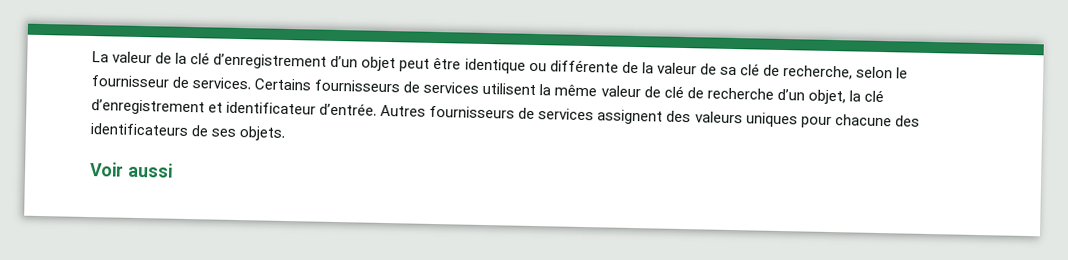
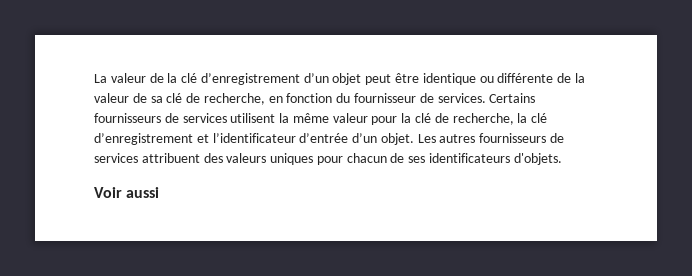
[856,66,909,79] selon le -> [268,93,351,103] en fonction du
[643,85,884,105] [91,99,664,125] de clé de recherche d’un objet, la clé d’enregistrement et identificateur d’entrée. Autres fournisseurs de services assignent -> [371,113,548,125] [94,133,565,145] [94,153,200,163] pour la clé de recherche, la clé d’enregistrement et l’identificateur d’entrée d’un objet. Les autres fournisseurs de services attribuent
[834,114,920,127] [90,123,287,141] chacune des identificateurs de ses objets. -> [346,153,562,165] chacun de ses identificateurs d'objets.

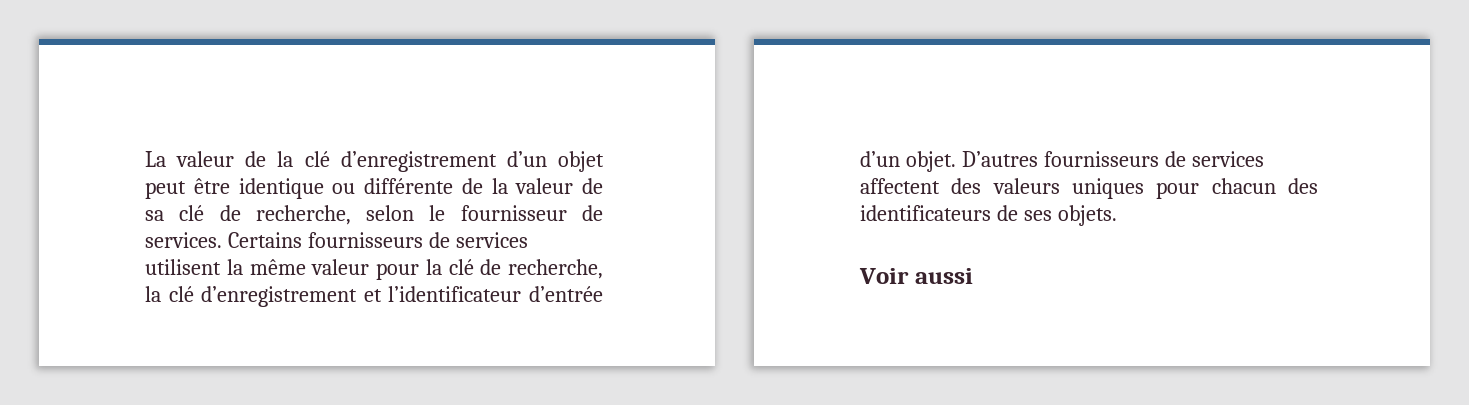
[268,93,351,103] en fonction du -> [366,205,446,221] selon le
[417,133,565,143] [94,153,200,163] Les autres fournisseurs de services attribuent -> [961,151,1264,167] [860,178,940,194] D’autres fournisseurs de services affectent
[390,153,562,165] de ses identificateurs d'objets. -> [1288,178,1318,194] [860,205,1117,226] des identificateurs de ses objets.

